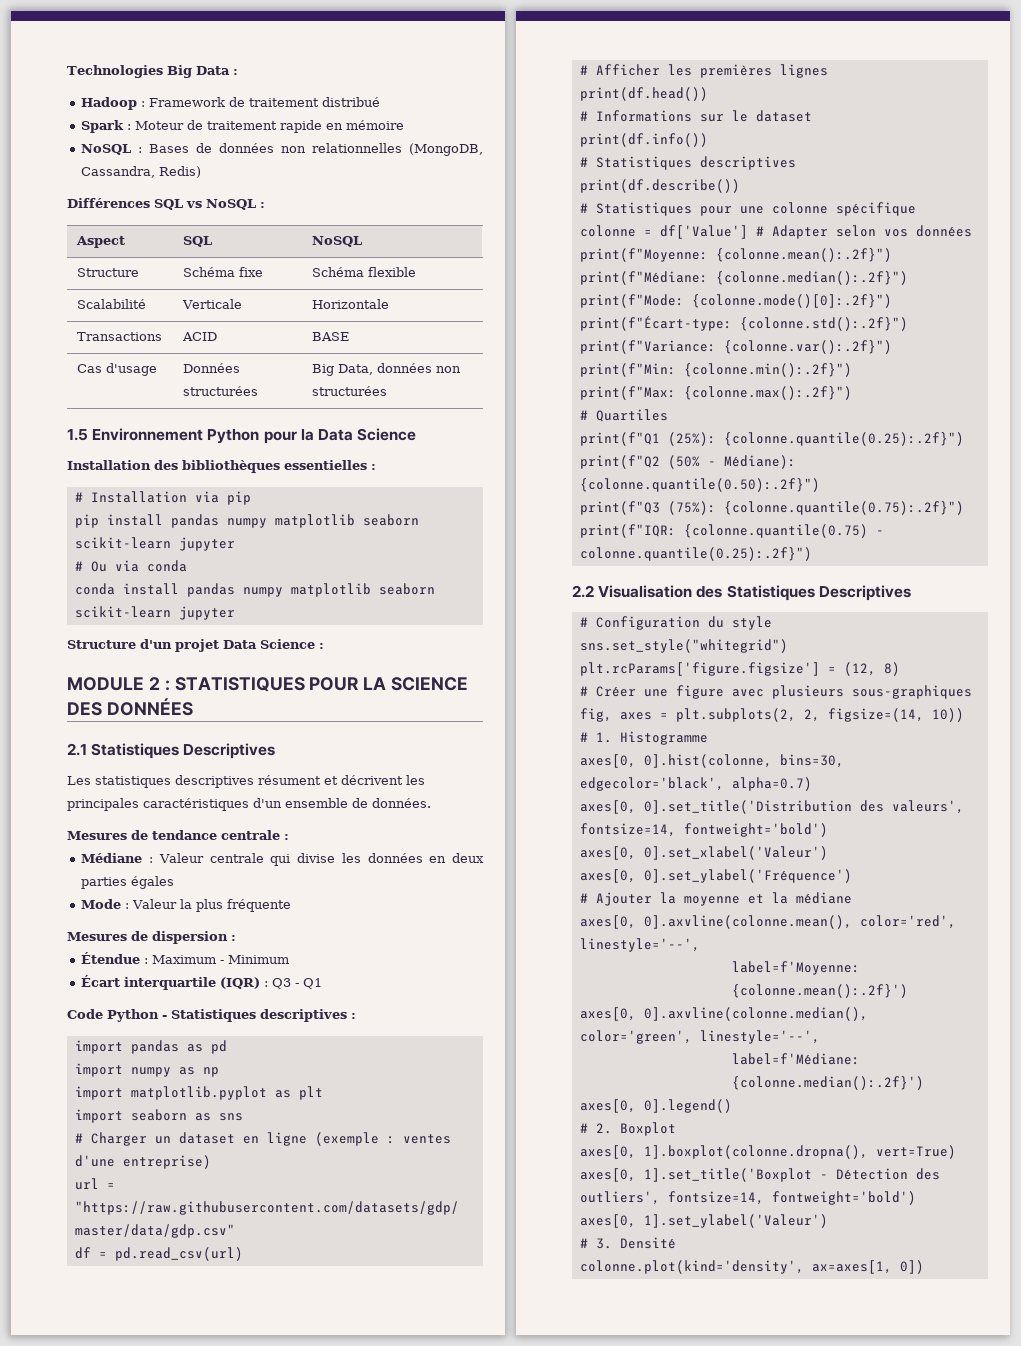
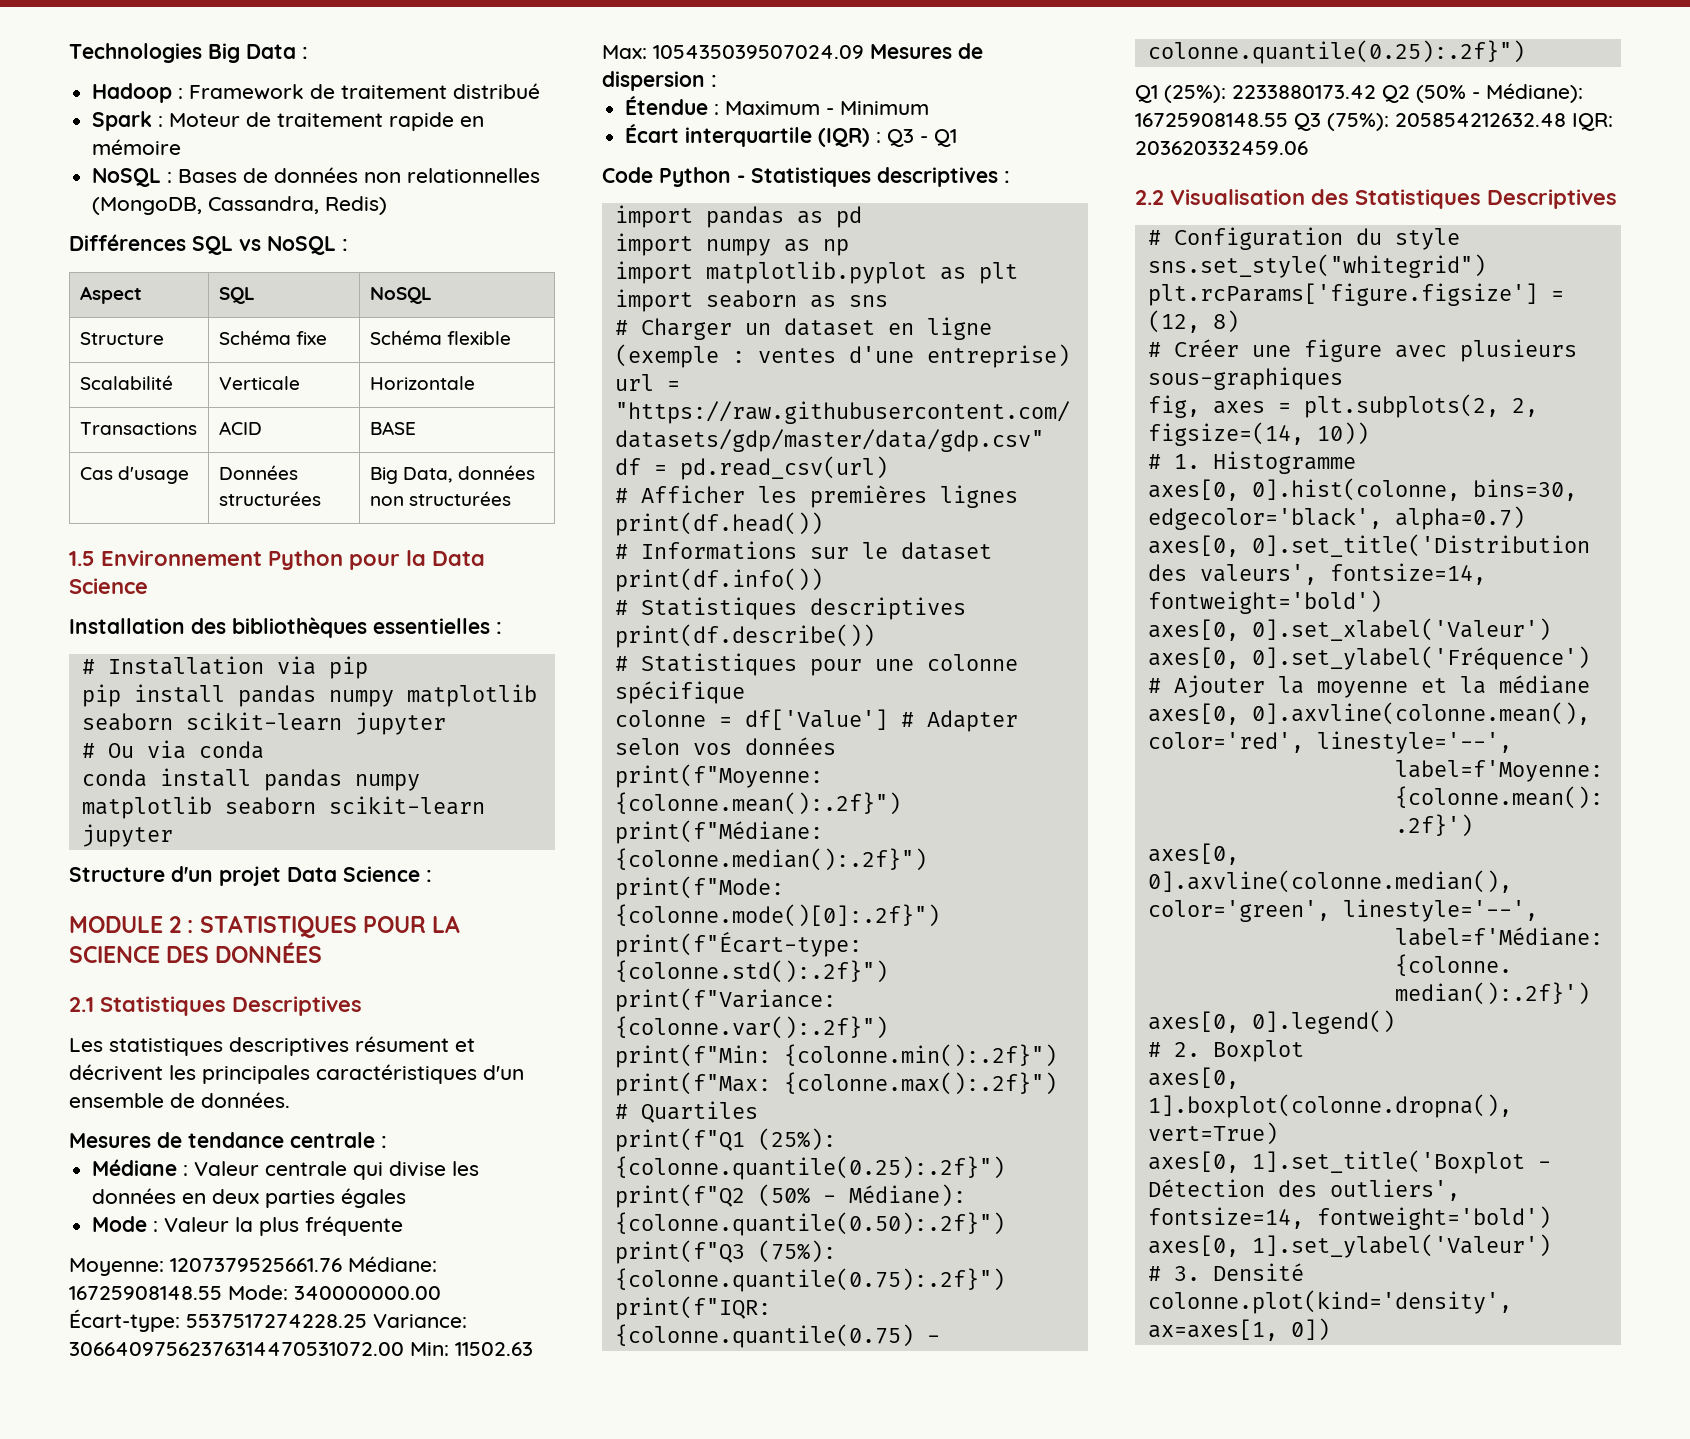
(292, 905) none -> [69,1256,437,1276] [69,1285,441,1300] [69,1309,467,1332] [69,1342,533,1356] [602,45,864,59] Moyenne: 1207379525661.76 Médiane: 16725908148.55 Mode: 340000000.00 Écart-type: 5537517274228.25 Variance: 30664097562376314470531072.00 Min: 11502.63 Max: 105435039507024.09
(812, 554) none -> [1135,83,1583,103] [1135,113,1613,131] [1135,141,1308,155] // Q1 (25%): 2233880173.42 Q2 (50% - Médiane): 16725908148.55 Q3 (75%): 205854212632.48 IQR: 203620332459.06

